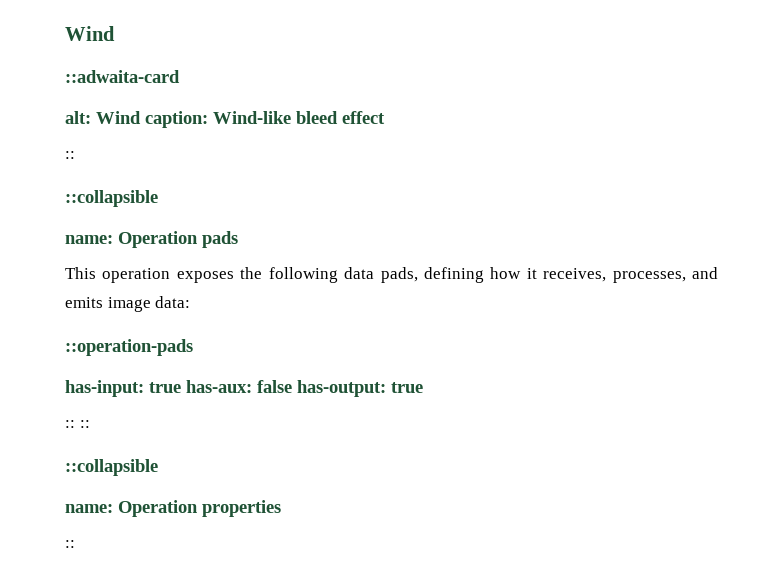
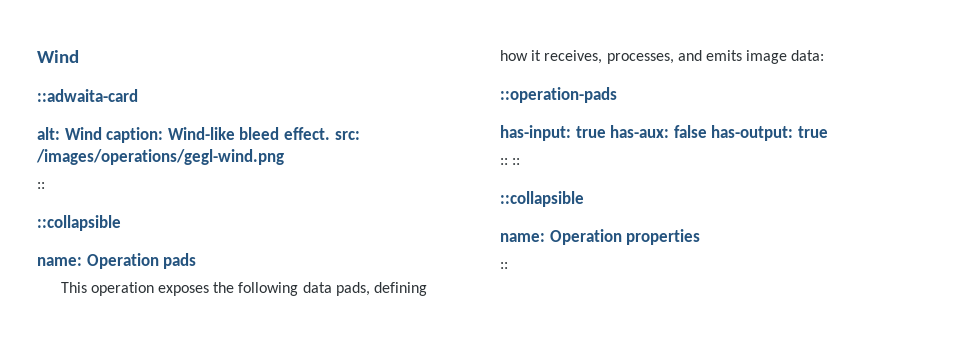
[342,111,385,124] effect -> [283,127,360,140] [36,149,284,165] effect. src: /images/operations/gegl-wind.png

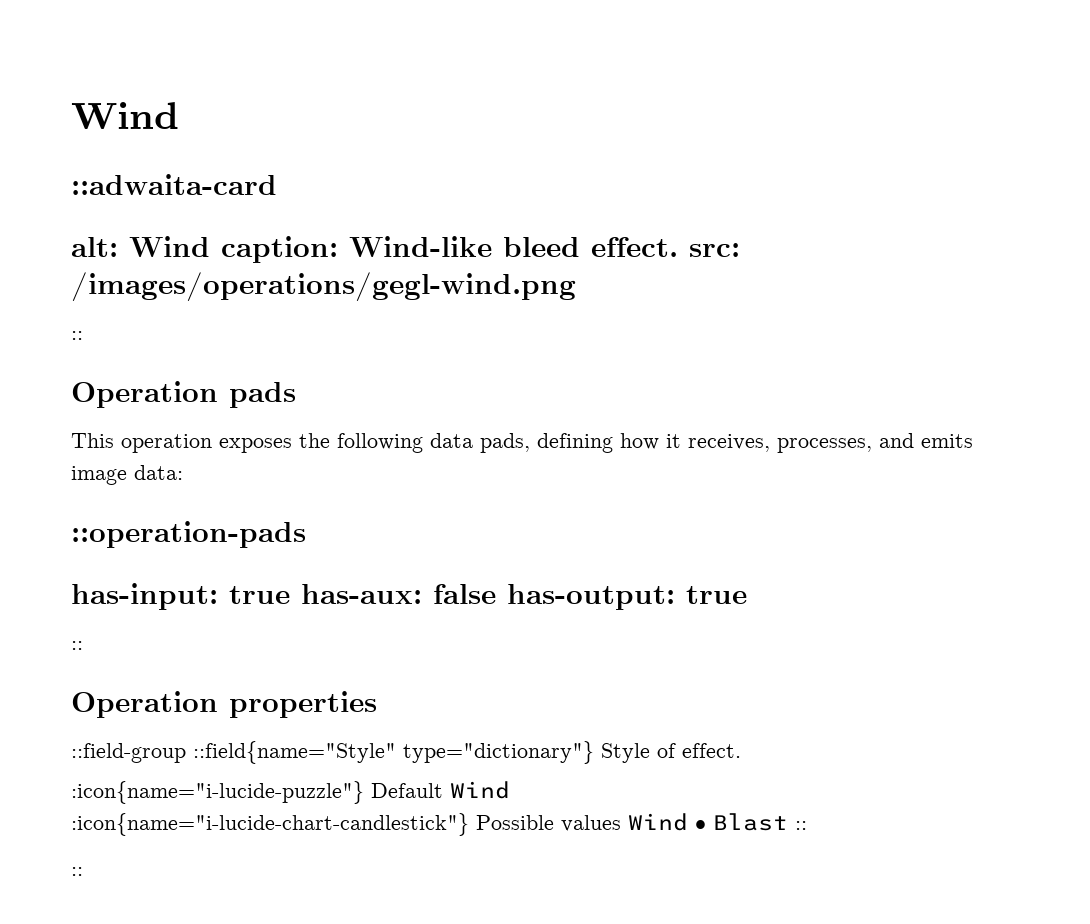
[37,215,121,231] [37,257,82,266] ::collapsible // name: -> (83, 335) none
[512,158,521,165] [500,191,584,207] [500,233,545,242] :: // ::collapsible // name: -> (83, 645) //
[500,262,508,269] :: -> [71,741,741,764] [71,781,510,804] [71,813,807,836] [71,867,83,876] ::field-group ::field{name="Style" type="dictionary"} Style of effect. // :icon{name="i-lucide-puzzle"} Default Wind // :icon{name="i-lucide-chart-candlestick"} Possible values Wind • Blast :: // ::

